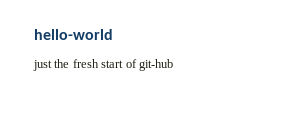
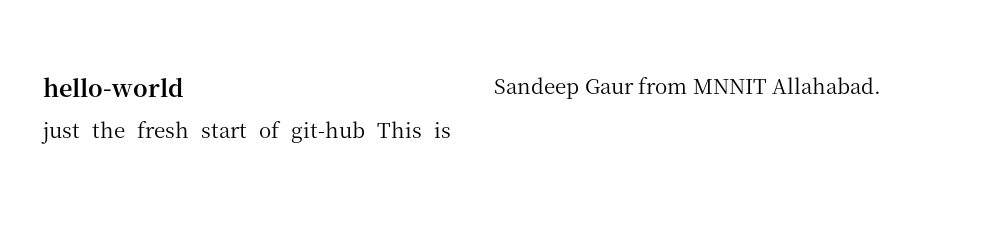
(173, 65) none -> [377,121,451,138] [494,77,882,99] This is Sandeep Gaur from MNNIT Allahabad.

